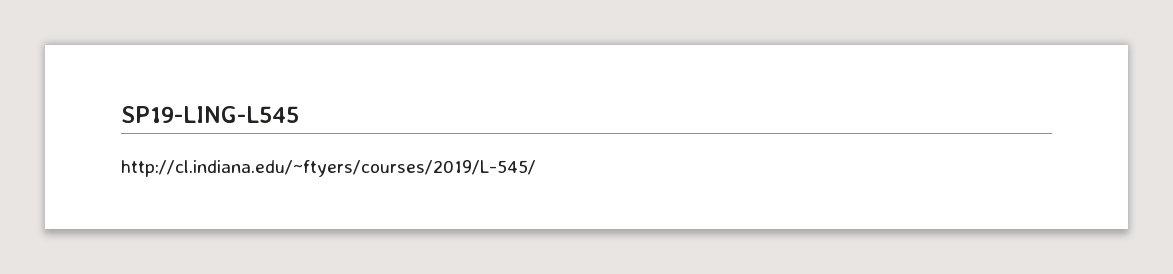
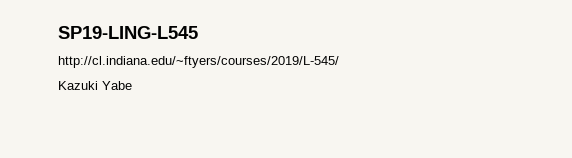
(536, 168) none -> [58,81,132,90] // Kazuki Yabe

